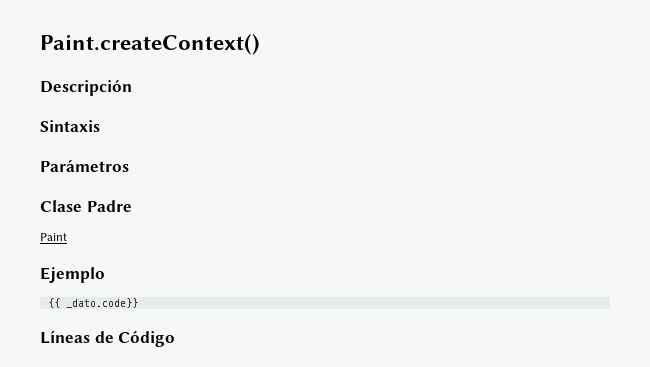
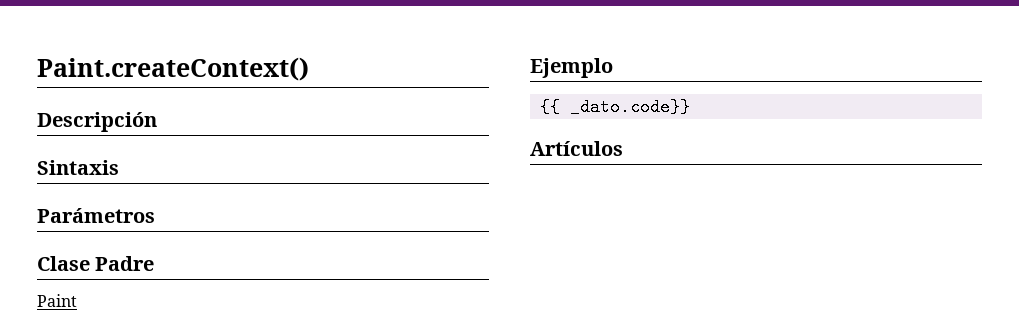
[40,330,176,347] Líneas de Código -> [530,141,623,156] Artículos

